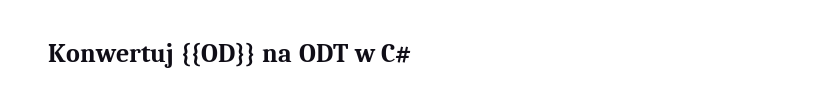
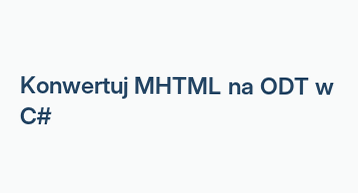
[180,42,255,67] {{OD}} -> [134,76,223,95] MHTML

